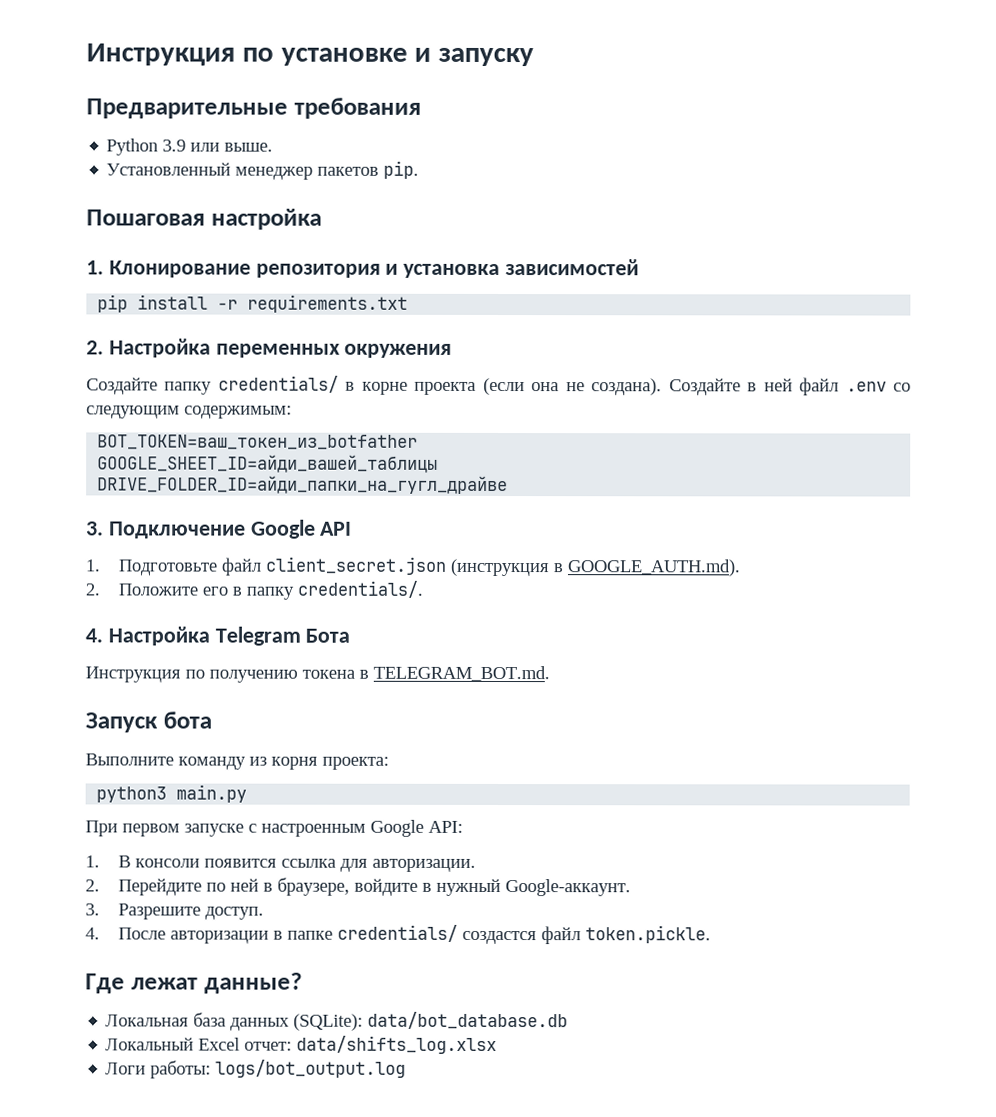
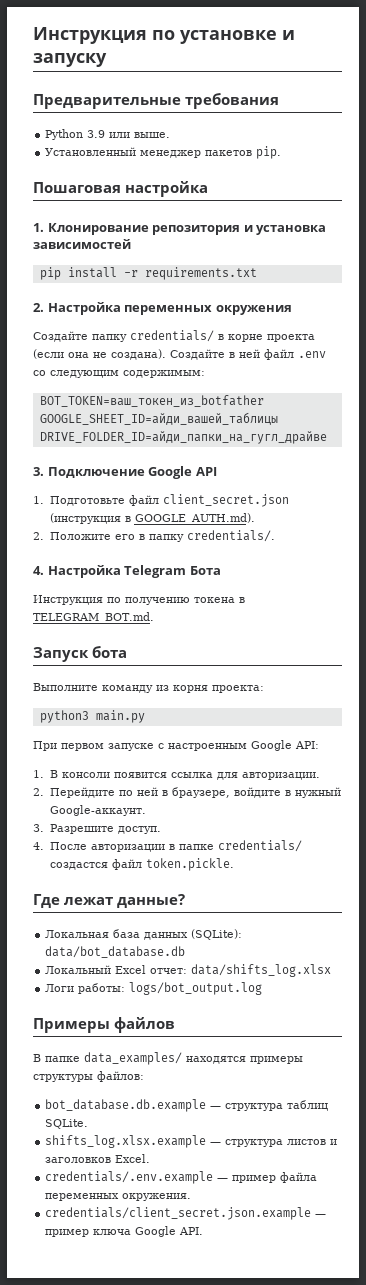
(407, 1068) none -> [33,1017,176,1033] [33,1052,303,1065] [33,1071,144,1082] [45,1099,329,1112] [45,1119,89,1129] [45,1135,338,1148] [45,1154,151,1163] [45,1171,318,1184] [45,1193,192,1201] [45,1207,327,1220] [45,1226,204,1237] // Примеры файлов // В папке data_examples/ находятся примеры структуры файлов: // bot_database.db.example — структура таблиц SQLite. // shifts_log.xlsx.example — структура листов и заголовков Excel. // credentials/.env.example — пример файла переменных окружения. // credentials/client_secret.json.example — пример ключа Google API.

